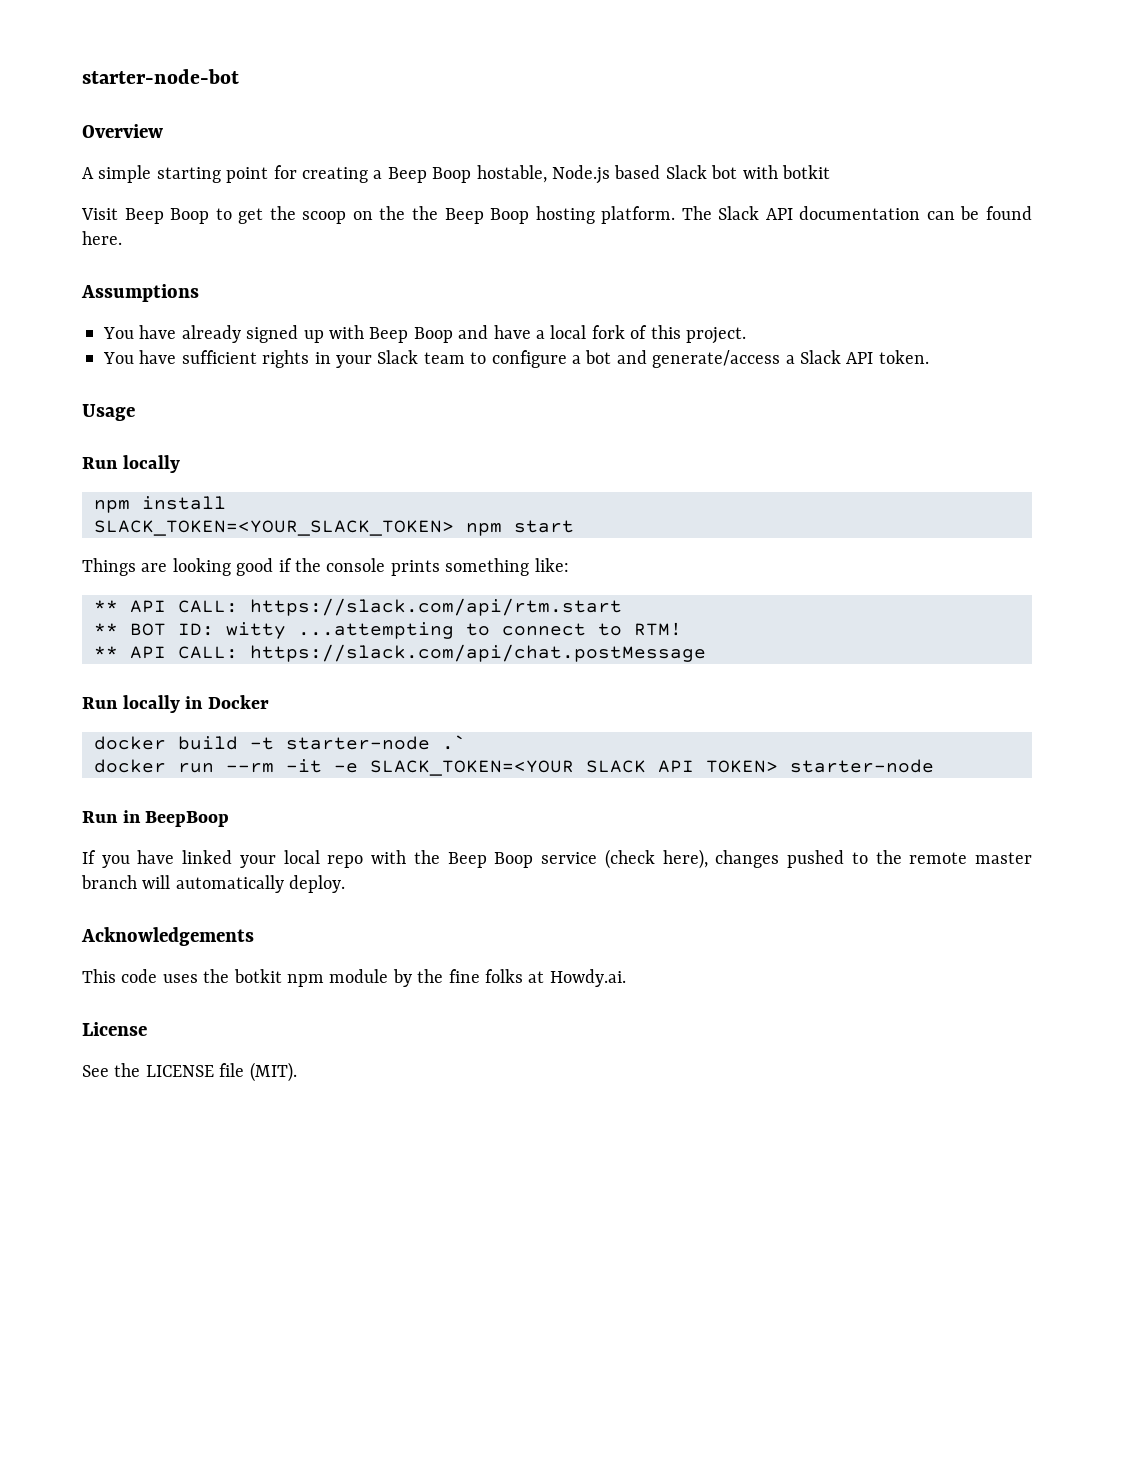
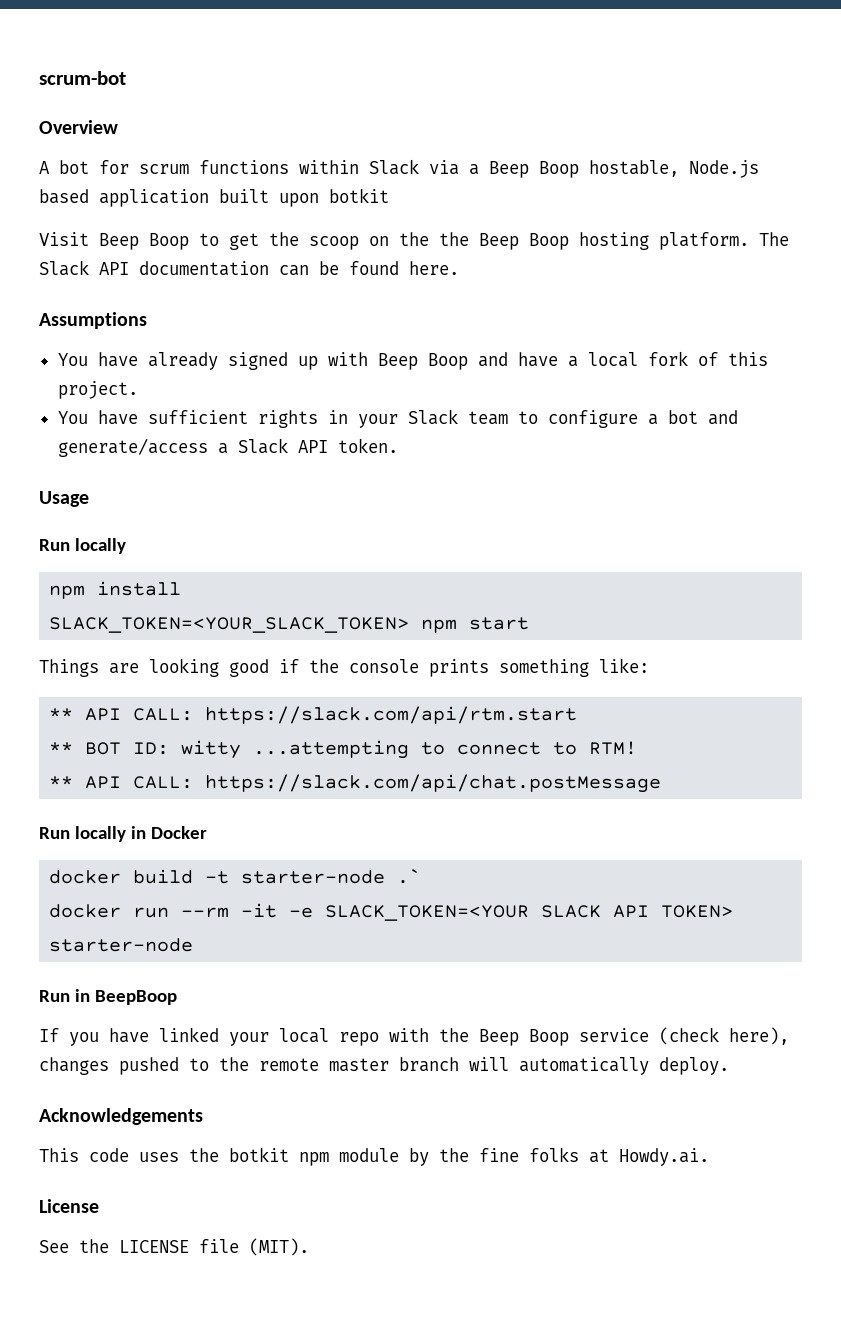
[82,69,239,84] starter-node-bot -> [39,71,126,85] scrum-bot
[98,165,368,183] simple starting point for creating -> [59,159,459,175] bot for scrum functions within Slack via
[665,165,778,179] Slack bot with -> [99,189,319,207] application built upon

